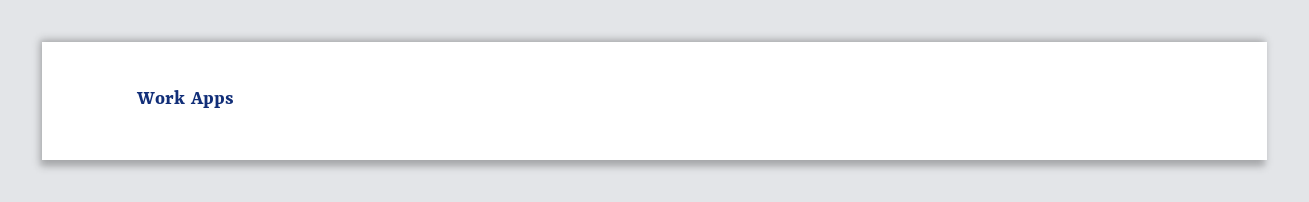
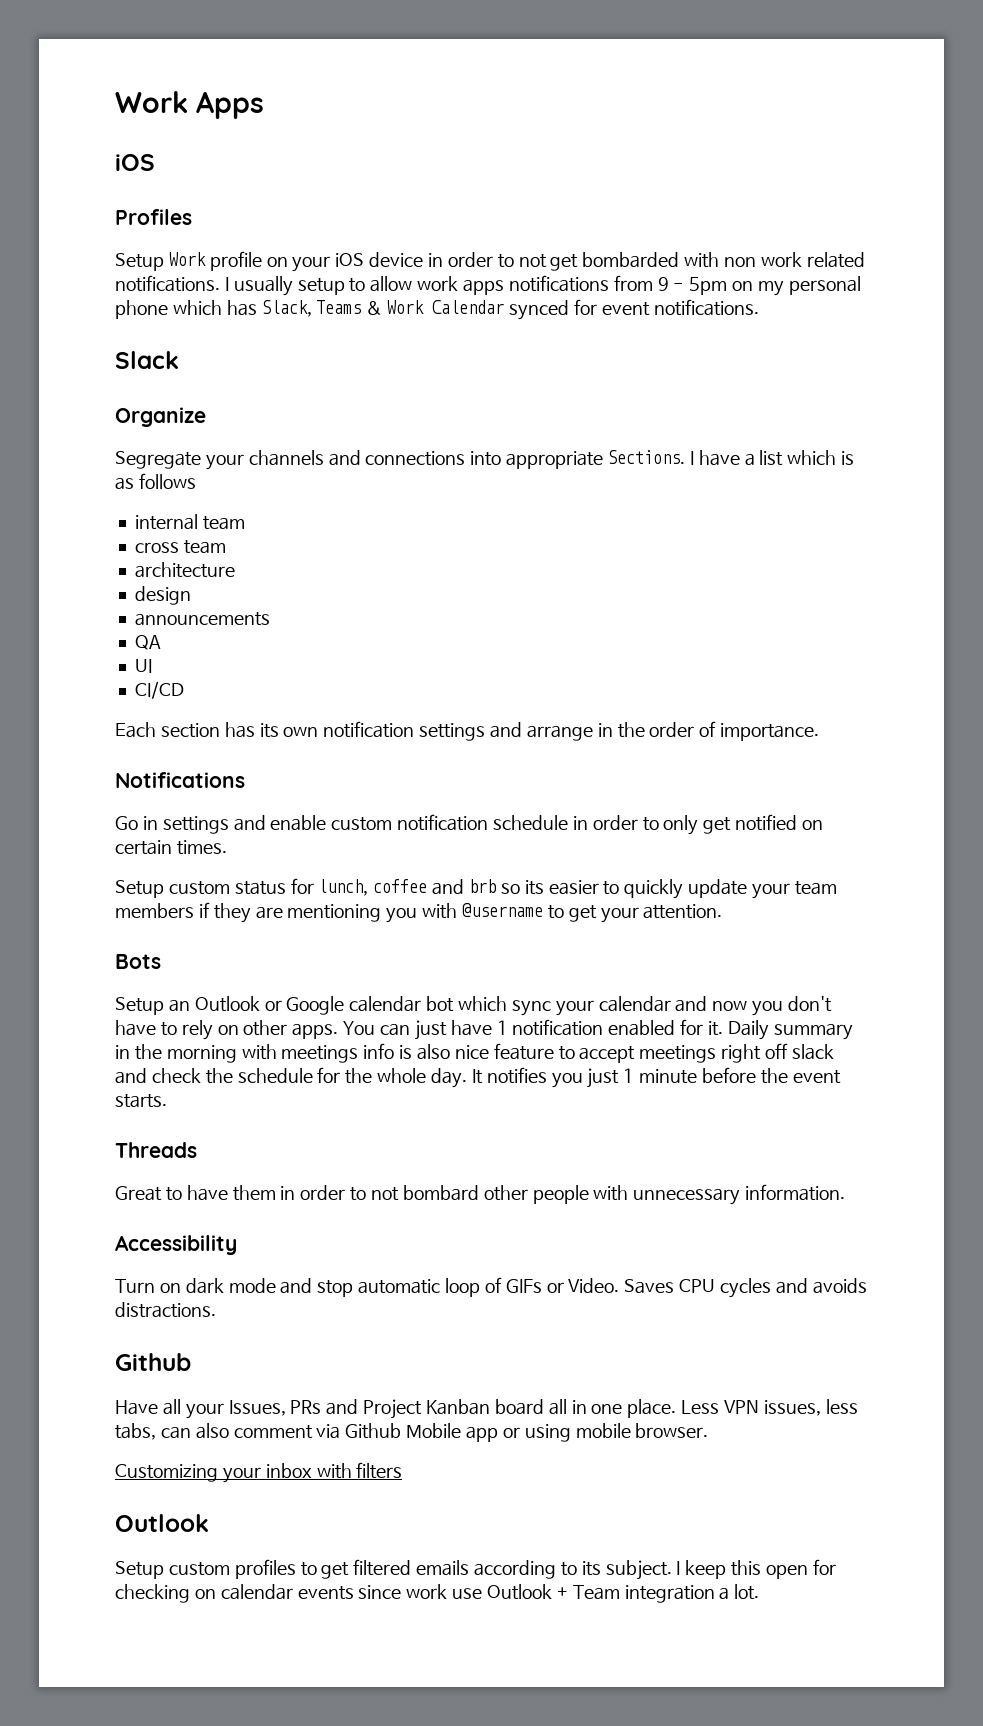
(234, 100) none -> [115,154,155,171] [115,209,192,225] [115,251,865,272] [115,275,861,296] [115,299,759,320] [115,351,179,369] [115,407,206,427] [115,450,855,470] [115,473,196,490] [134,514,245,530] [134,540,226,554] [134,562,235,578] [134,586,191,605] [134,612,270,626] [134,635,161,650] [134,659,152,673] [134,681,184,699] [115,721,820,741] [115,772,245,788] [115,814,824,835] [115,840,227,855] [115,878,837,899] [115,902,723,923] [115,954,161,969] [115,996,833,1016] [115,1019,853,1040] [115,1043,834,1063] [115,1067,841,1088] [115,1094,167,1108] [115,1142,197,1158] [115,1184,846,1205] [115,1235,237,1255] [115,1277,867,1298] [115,1302,216,1318] [115,1353,191,1371] [115,1399,858,1419] [115,1423,709,1442] [115,1462,403,1483] [115,1514,209,1532] [115,1559,836,1580] [115,1584,760,1603] // iOS // Profiles // Setup Work profile on your iOS device in order to not get bombarded with non work related notifications. I usually setup to allow work apps notifications from 9 - 5pm on my personal phone which has Slack, Teams & Work Calendar synced for event notifications. // Slack // Organize // Segregate your channels and connections into appropriate Sections. I have a list which is as follows // internal team // cross team // architecture // design // announcements // QA // UI // CI/CD // Each section has its own notification settings and arrange in the order of importance. // Notifications // Go in settings and enable custom notification schedule in order to only get notified on certain times. // Setup custom status for lunch, coffee and brb so its easier to quickly update your team members if they are mentioning you with @username to get your attention. // Bots // Setup an Outlook or Google calendar bot which sync your calendar and now you don't have to rely on other apps. You can just have 1 notification enabled for it. Daily summary in the morning with meetings info is also nice feature to accept meetings right off slack and check the schedule for the whole day. It notifies you just 1 minute before the event starts. // Threads // Great to have them in order to not bombard other people with unnecessary information. // Accessibility // Turn on dark mode and stop automatic loop of GIFs or Video. Saves CPU cycles and avoids distractions. // Github // Have all your Issues, PRs and Project Kanban board all in one place. Less VPN issues, less tabs, can also comment via Github Mobile app or using mobile browser. // Customizing your inbox with filters // Outlook // Setup custom profiles to get filtered emails according to its subject. I keep this open for checking on calendar events since work use Outlook + Team integration a lot.

